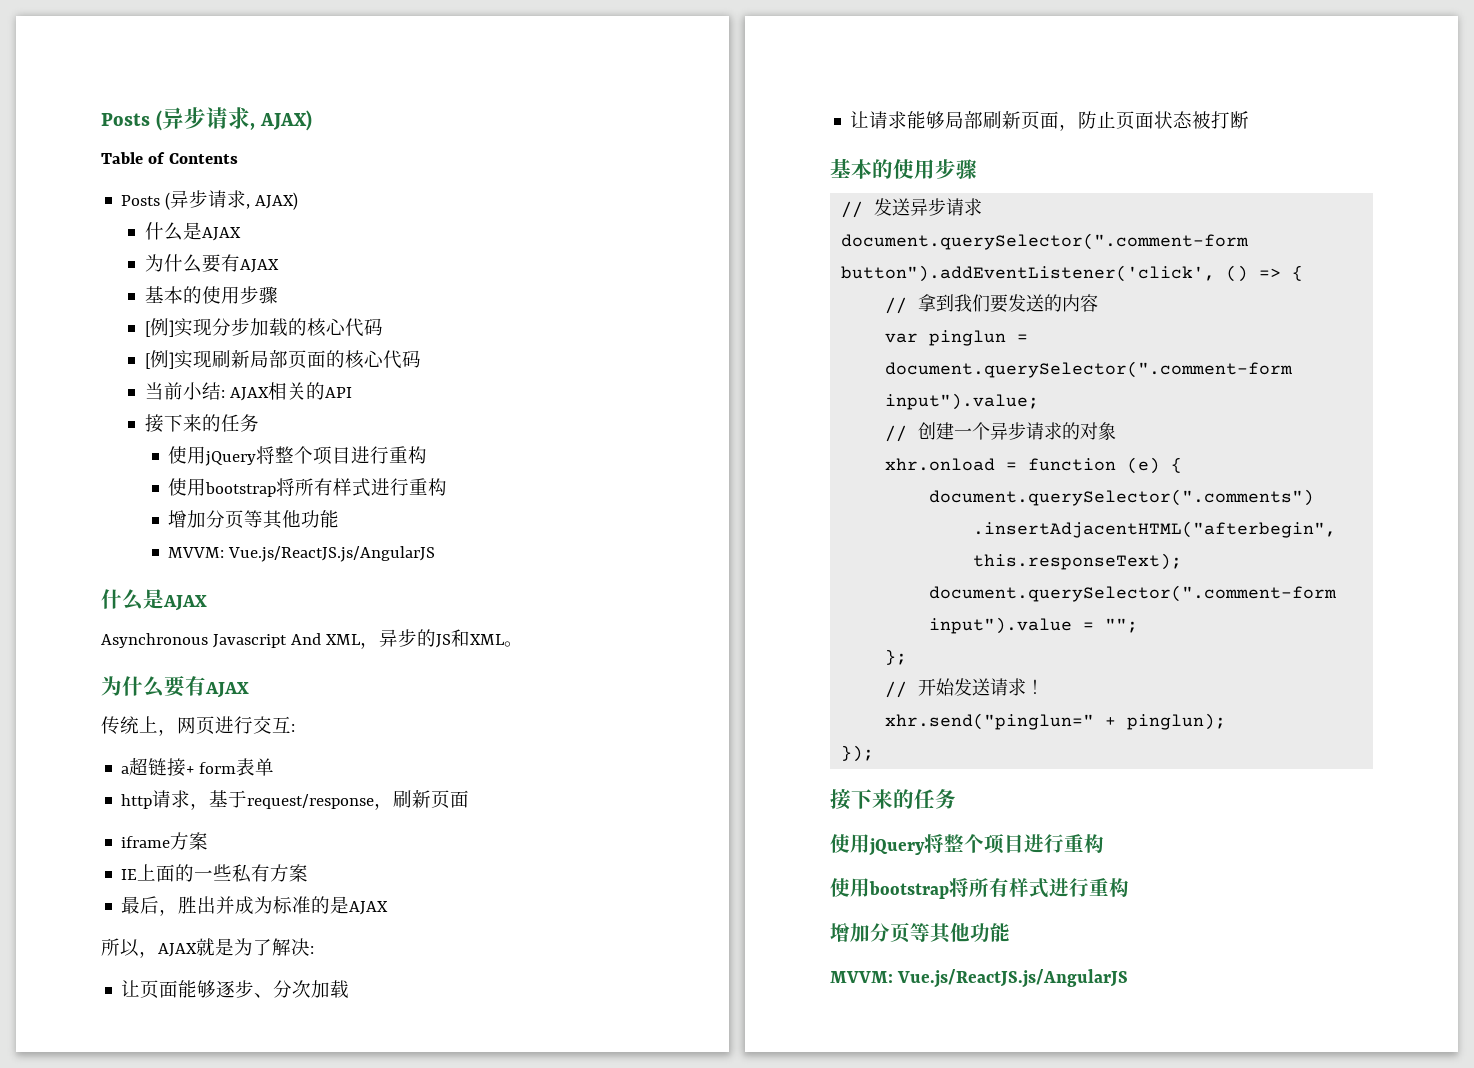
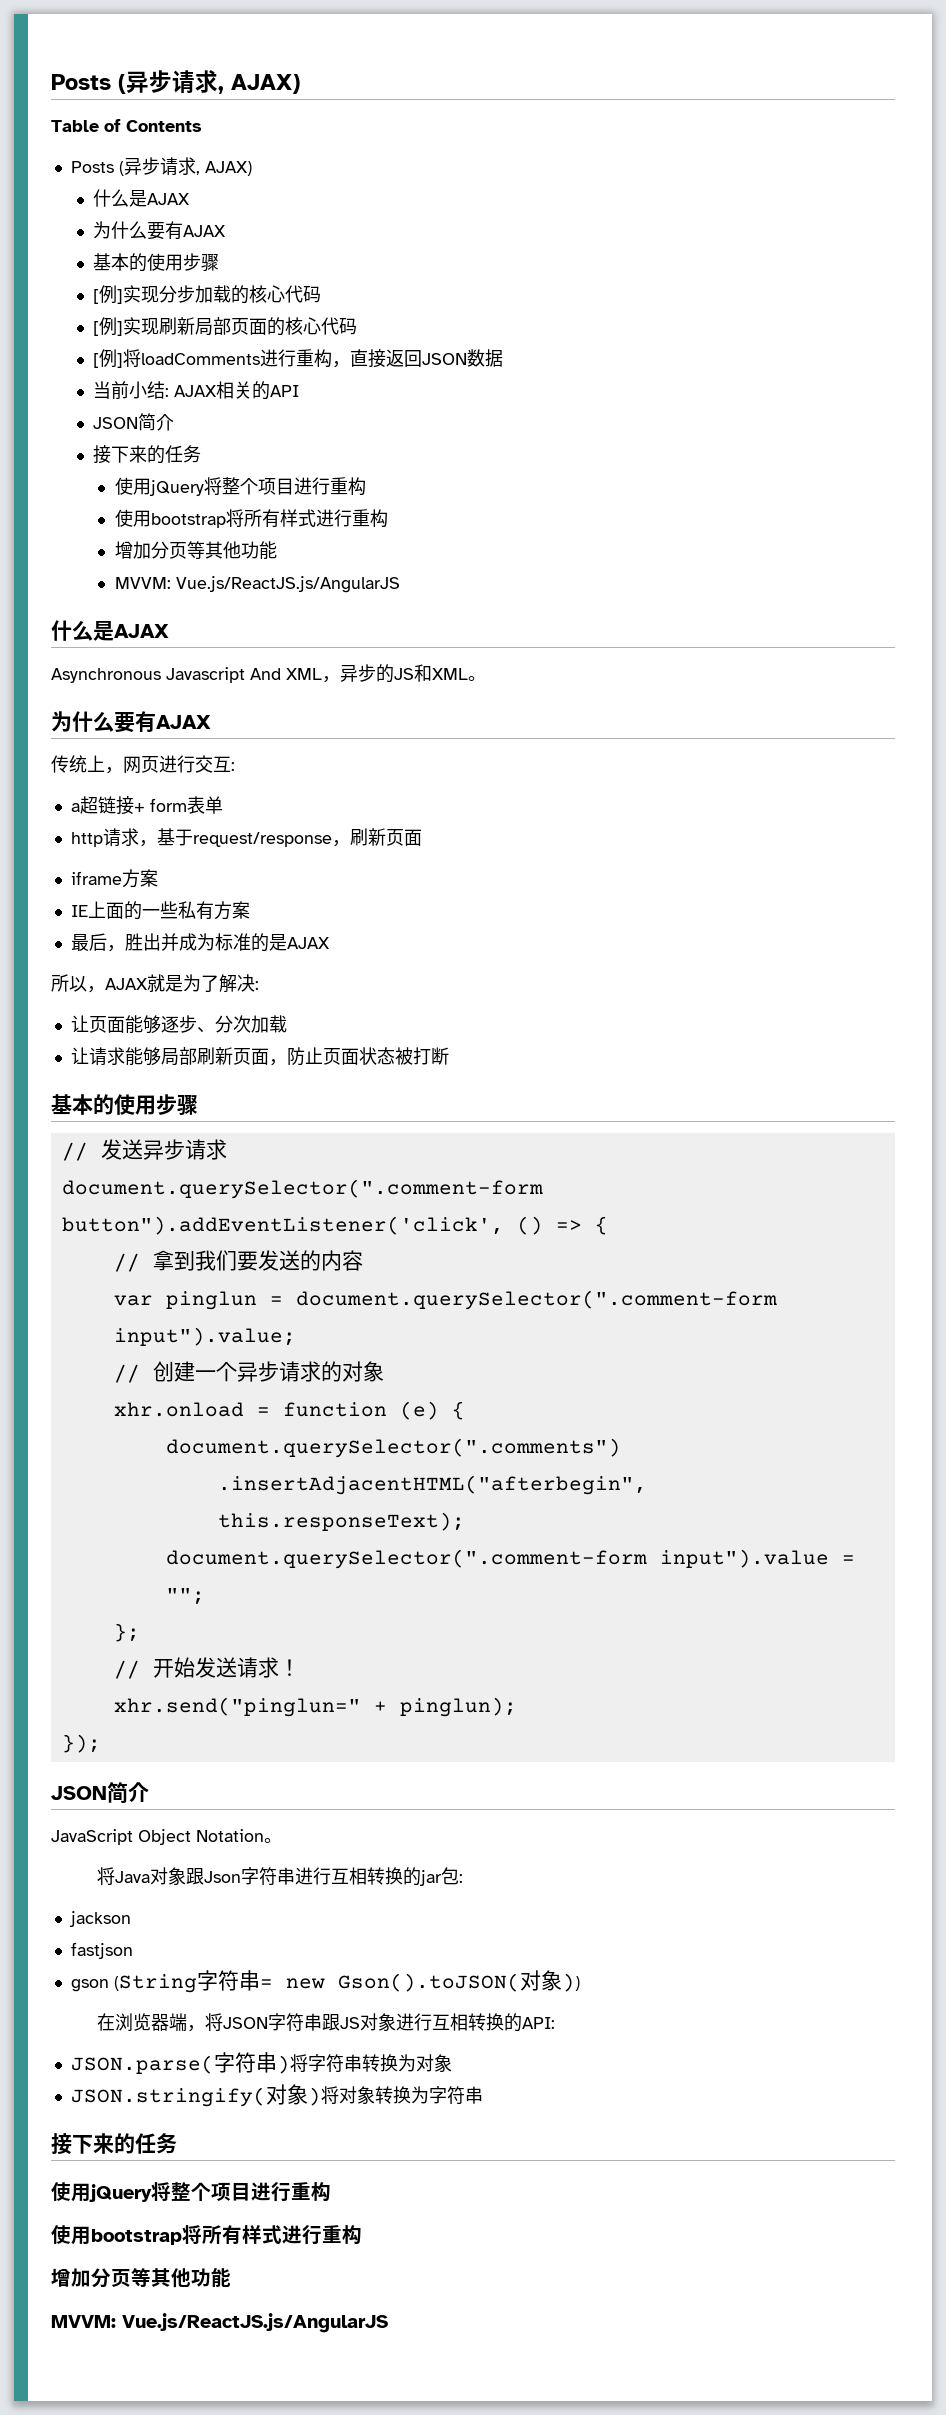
(421, 359) none -> [92,349,503,368] // [例]将loadComments进行重构，直接返回JSON数据
(352, 392) none -> [92,413,174,431] // JSON简介
(875, 753) none -> [51,1782,149,1804] [51,1829,282,1845] [97,1867,464,1886] [68,1911,131,1927] [70,1942,133,1959] [70,1970,580,1993] [97,2013,556,2032] [70,2052,452,2074] [70,2084,483,2107] // JSON简介 // JavaScript Object Notation。 // 将Java对象跟Json字符串进行互相转换的jar包: // jackson // fastjson // gson (String字符串= new Gson().toJSON(对象)) // 在浏览器端，将JSON字符串跟JS对象进行互相转换的API: // JSON.parse(字符串)将字符串转换为对象 // JSON.stringify(对象)将对象转换为字符串

